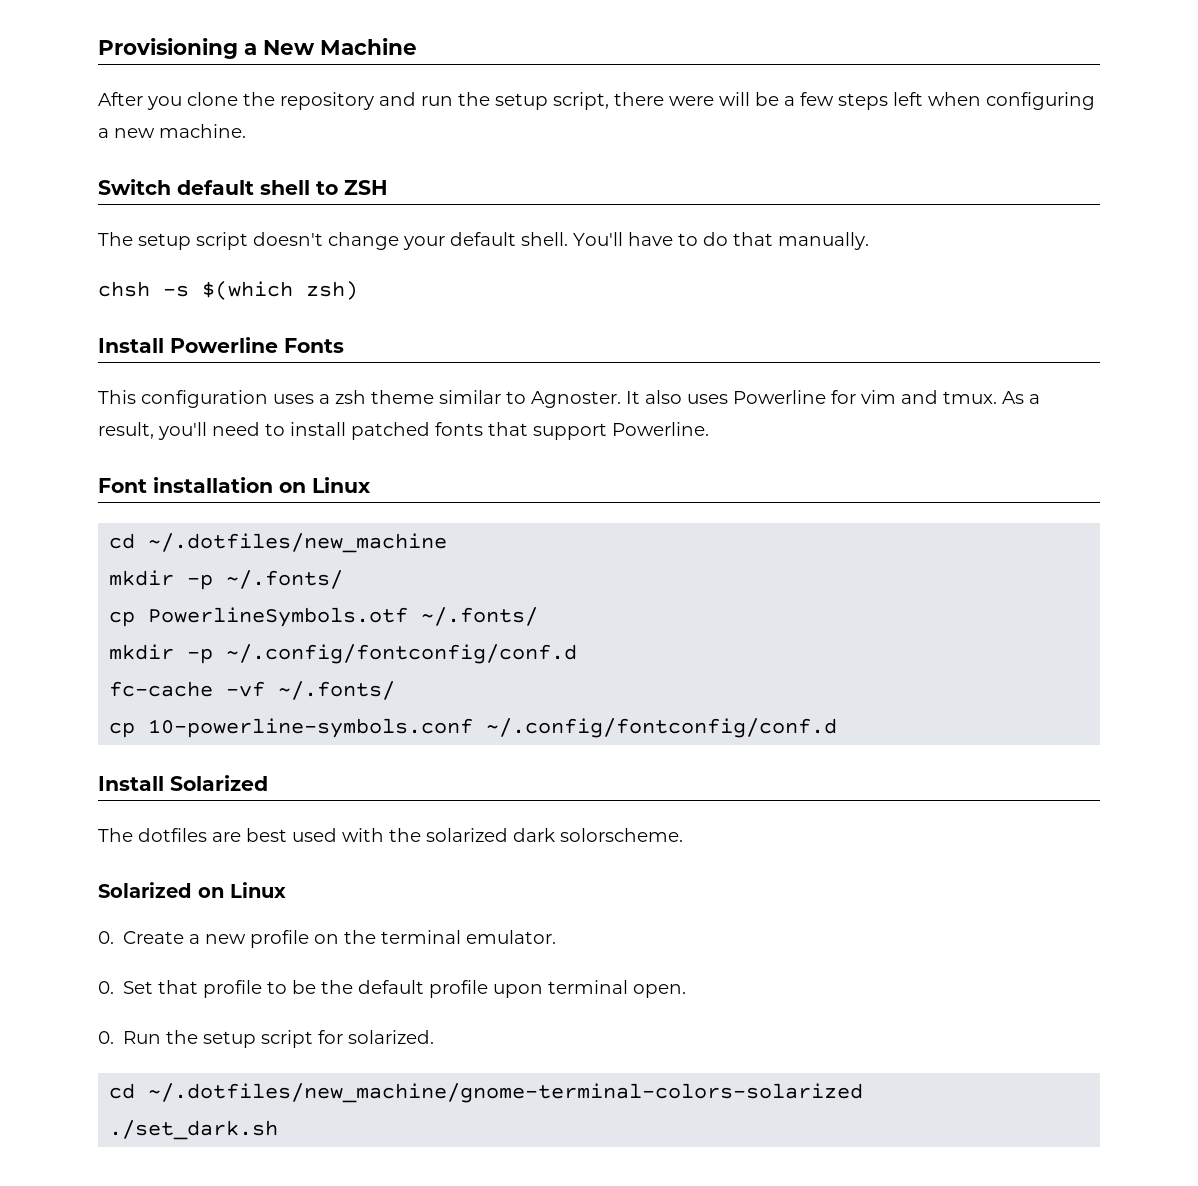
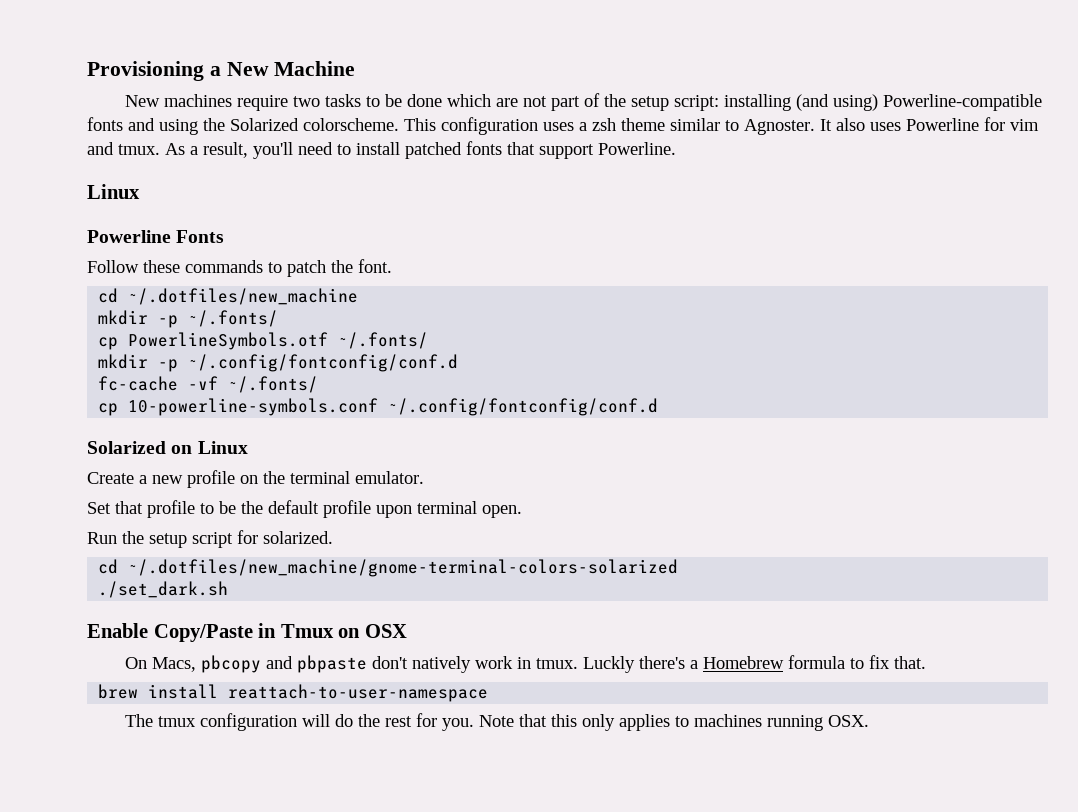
[98,92,1095,110] [98,124,246,138] [98,179,388,195] [98,232,869,250] [98,281,358,300] [98,337,344,353] After you clone the repository and run the setup script, there were will be a few steps left when configuring a new machine. // Switch default shell to ZSH // The setup script doesn't change your default shell. You'll have to do that manually. // chsh -s $(which zsh) // Install Powerline Fonts // -> [125,93,1043,111] [87,117,399,135] New machines require two tasks to be done which are not part of the setup script: installing (and using) Powerline-compatible fonts and using the Solarized colorscheme.
[98,477,371,493] Font installation on Linux -> [87,184,140,199] [87,230,225,243] [87,259,392,277] Linux // Powerline Fonts // Follow these commands to patch the font.
[98,775,268,791] [98,828,683,842] // Install Solarized // The dotfiles are best used with the solarized dark solorscheme. -> (659, 407) none
[98,931,114,944] 0. -> (248, 447) none
[98,981,114,994] 0. -> (424, 477) none
[98,1031,114,1044] 0. -> (522, 511) none
(279, 1130) none -> [87,623,407,642] [125,655,927,673] [98,684,489,702] [125,713,870,731] // Enable Copy/Paste in Tmux on OSX // On Macs, pbcopy and pbpaste don't natively work in tmux. Luckly there's a Homebrew formula to fix that. // brew install reattach-to-user-namespace // The tmux configuration will do the rest for you. Note that this only applies to machines running OSX.

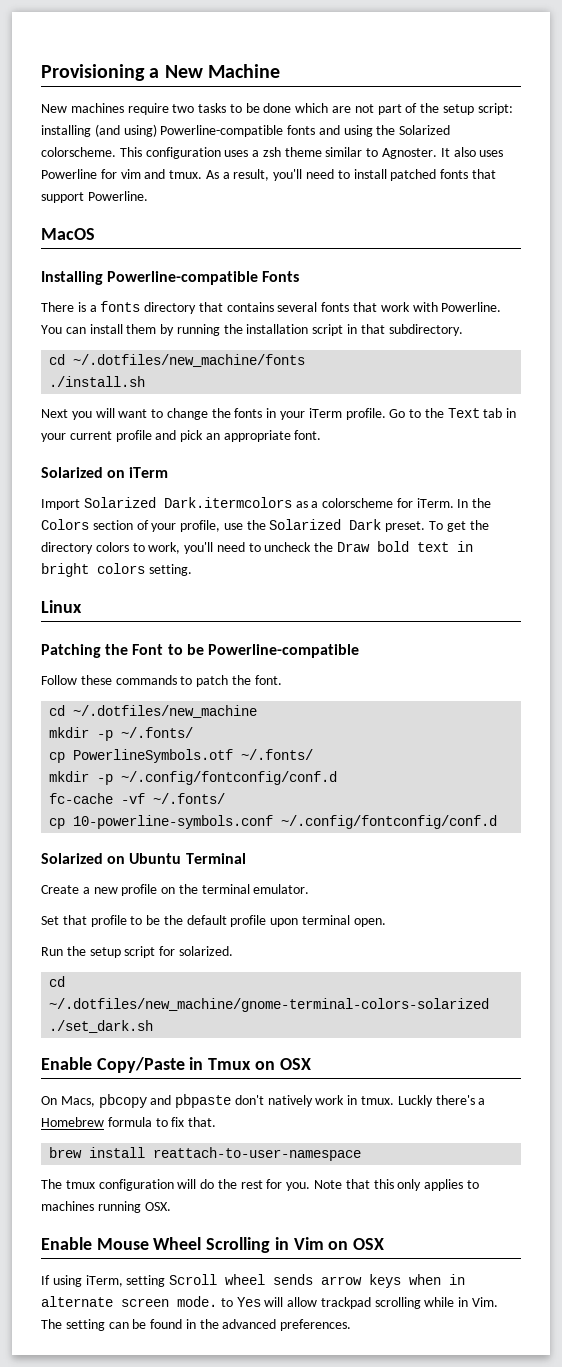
[87,184,140,199] [87,230,225,243] Linux // Powerline Fonts -> [41,228,95,240] [41,271,300,285] [41,301,502,314] [41,324,463,336] [49,354,306,367] [49,376,146,387] [41,408,517,420] [41,430,322,442] [41,467,169,478] [41,497,492,510] [41,519,489,532] [41,541,474,554] [41,563,192,577] [41,600,82,613] [41,644,359,658] MacOS // Installing Powerline-compatible Fonts // There is a fonts directory that contains several fonts that work with Powerline. You can install them by running the installation script in that subdirectory. // cd ~/.dotfiles/new_machine/fonts // ./install.sh // Next you will want to change the fonts in your iTerm profile. Go to the Text tab in your current profile and pick an appropriate font. // Solarized on iTerm // Import Solarized Dark.itermcolors as a colorscheme for iTerm. In the Colors section of your profile, use the Solarized Dark preset. To get the directory colors to work, you'll need to uncheck the Draw bold text in bright colors setting. // Linux // Patching the Font to be Powerline-compatible
[197,441,248,454] Linux -> [129,853,246,864] Ubuntu Terminal
(870, 721) none -> [41,1237,385,1253] [41,1274,466,1288] [41,1296,499,1309] [41,1319,352,1331] // Enable Mouse Wheel Scrolling in Vim on OSX // If using iTerm, setting Scroll wheel sends arrow keys when in alternate screen mode. to Yes will allow trackpad scrolling while in Vim. The setting can be found in the advanced preferences.

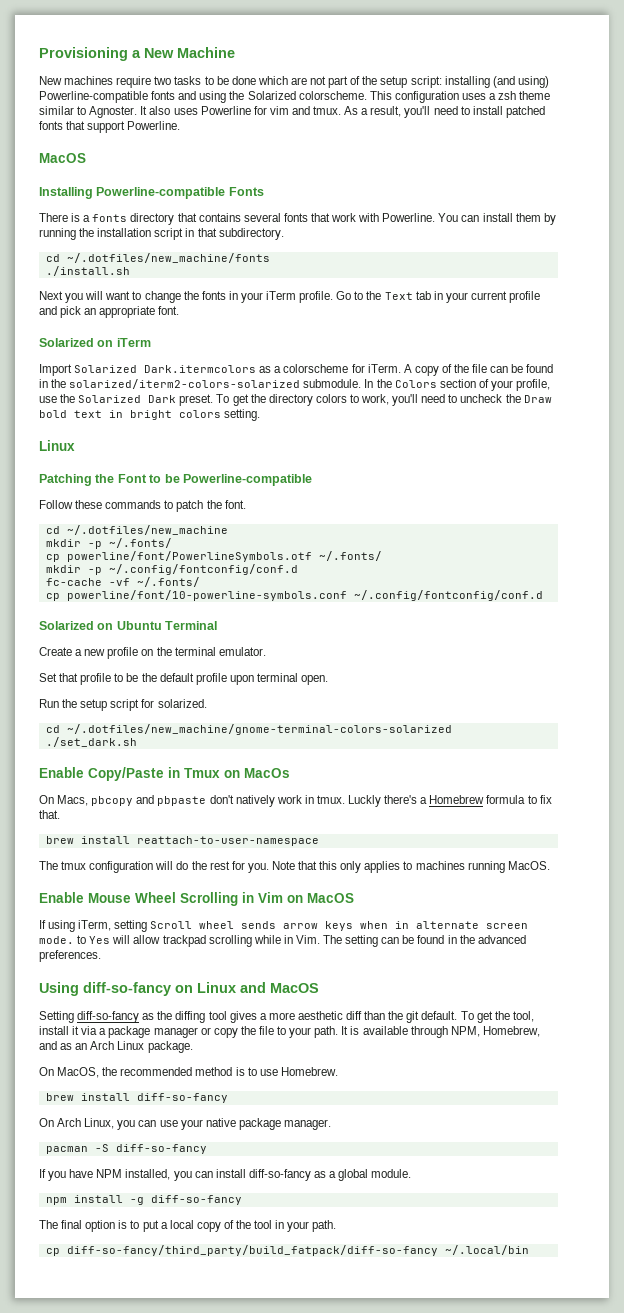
(454, 503) none -> [403,364,554,376] [39,379,362,389] A copy of the file can be found in the solarized/iterm2-colors-solarized submodule.
[73,749,234,763] PowerlineSymbols.otf -> [66,551,312,562] powerline/font/PowerlineSymbols.otf
[73,815,274,829] 10-powerline-symbols.conf -> [66,590,347,601] powerline/font/10-powerline-symbols.conf
[279,1058,311,1070] OSX -> [244,768,290,778] MacOs
[144,1202,171,1211] OSX. -> [507,861,550,870] MacOS.
[353,1238,385,1250] OSX -> [307,893,354,903] MacOS
(352, 1325) none -> [39,982,319,996] [39,1011,534,1023] [39,1026,540,1038] [39,1041,193,1053] [39,1067,338,1078] [45,1093,228,1103] [39,1118,331,1130] [45,1144,207,1154] [39,1169,412,1181] [45,1195,242,1205] [39,1220,337,1232] [45,1245,529,1256] // Using diff-so-fancy on Linux and MacOS // Setting diff-so-fancy as the diffing tool gives a more aesthetic diff than the git default. To get the tool, install it via a package manager or copy the file to your path. It is available through NPM, Homebrew, and as an Arch Linux package. // On MacOS, the recommended method is to use Homebrew. // brew install diff-so-fancy // On Arch Linux, you can use your native package manager. // pacman -S diff-so-fancy // If you have NPM installed, you can install diff-so-fancy as a global module. // npm install -g diff-so-fancy // The final option is to put a local copy of the tool in your path. // cp diff-so-fancy/third_party/build_fatpack/diff-so-fancy ~/.local/bin

